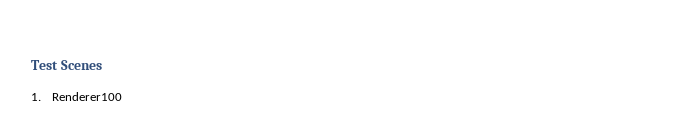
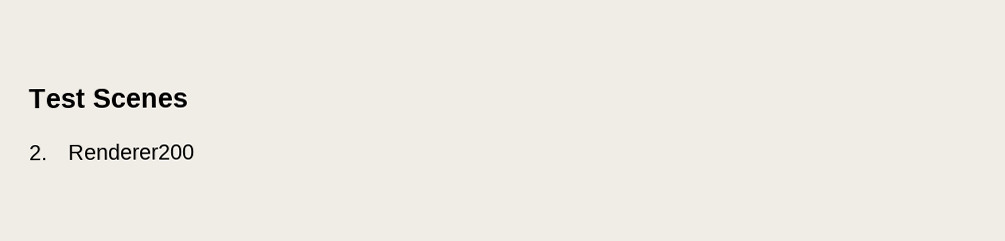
[31,92,123,101] 1. Renderer100 -> [29,143,196,161] 2. Renderer200

